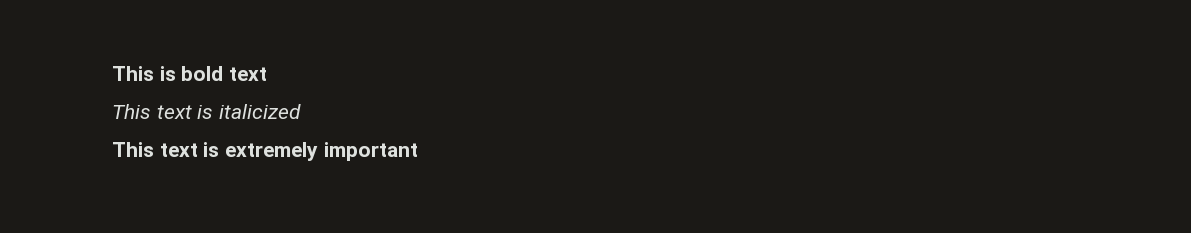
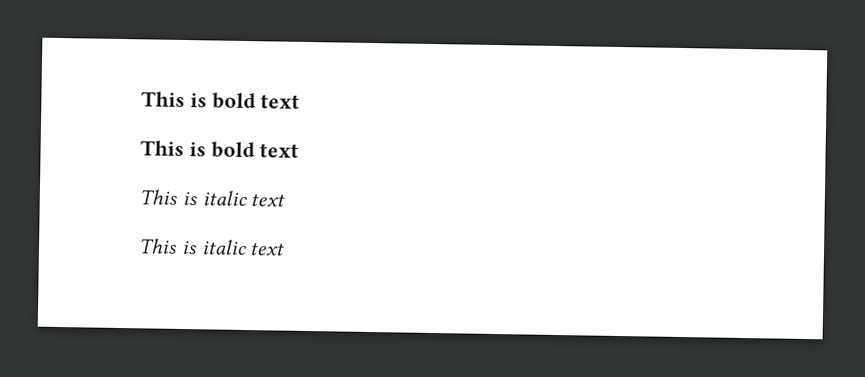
[112,66,268,81] [112,104,302,119] [112,142,418,161] This is bold text // This text is italicized // This text is extremely important -> [141,91,301,110] [140,140,300,159] [139,189,286,207] [138,238,286,256] This is bold text // This is bold text // This is italic text // This is italic text

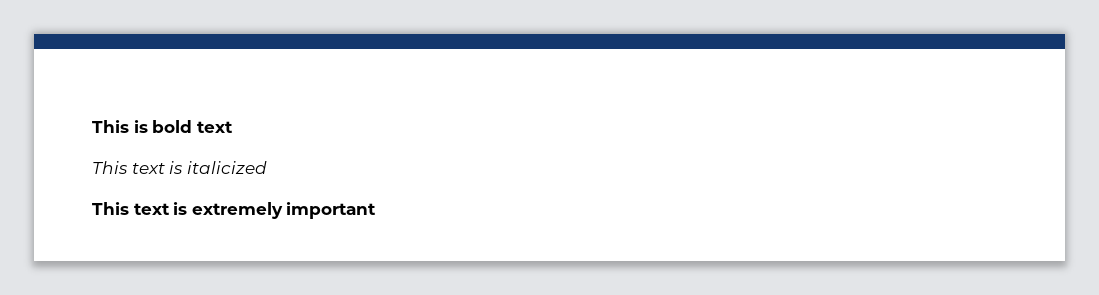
[141,91,301,110] [140,140,300,159] [139,189,286,207] [138,238,286,256] This is bold text // This is bold text // This is italic text // This is italic text -> [92,120,233,133] [92,161,267,174] [92,202,377,219] This is bold text // This text is italicized // This text is extremely important

